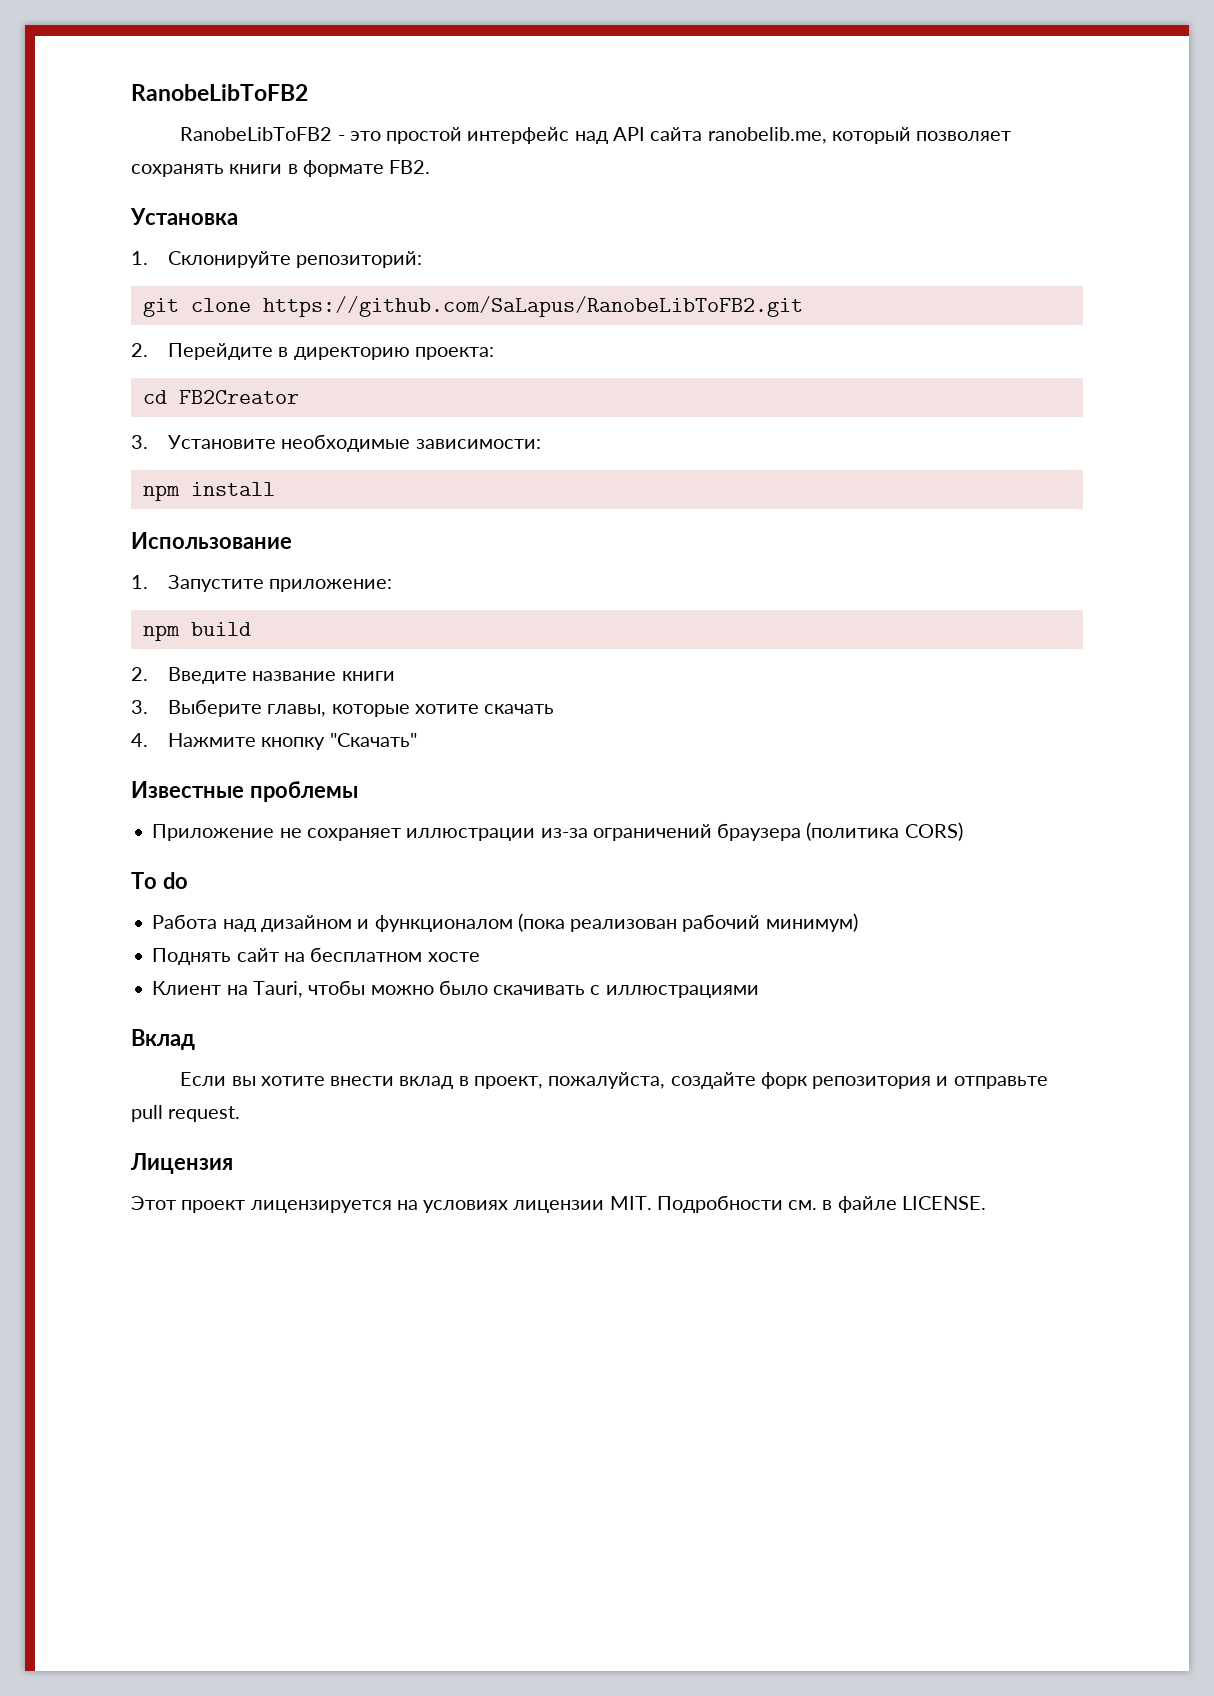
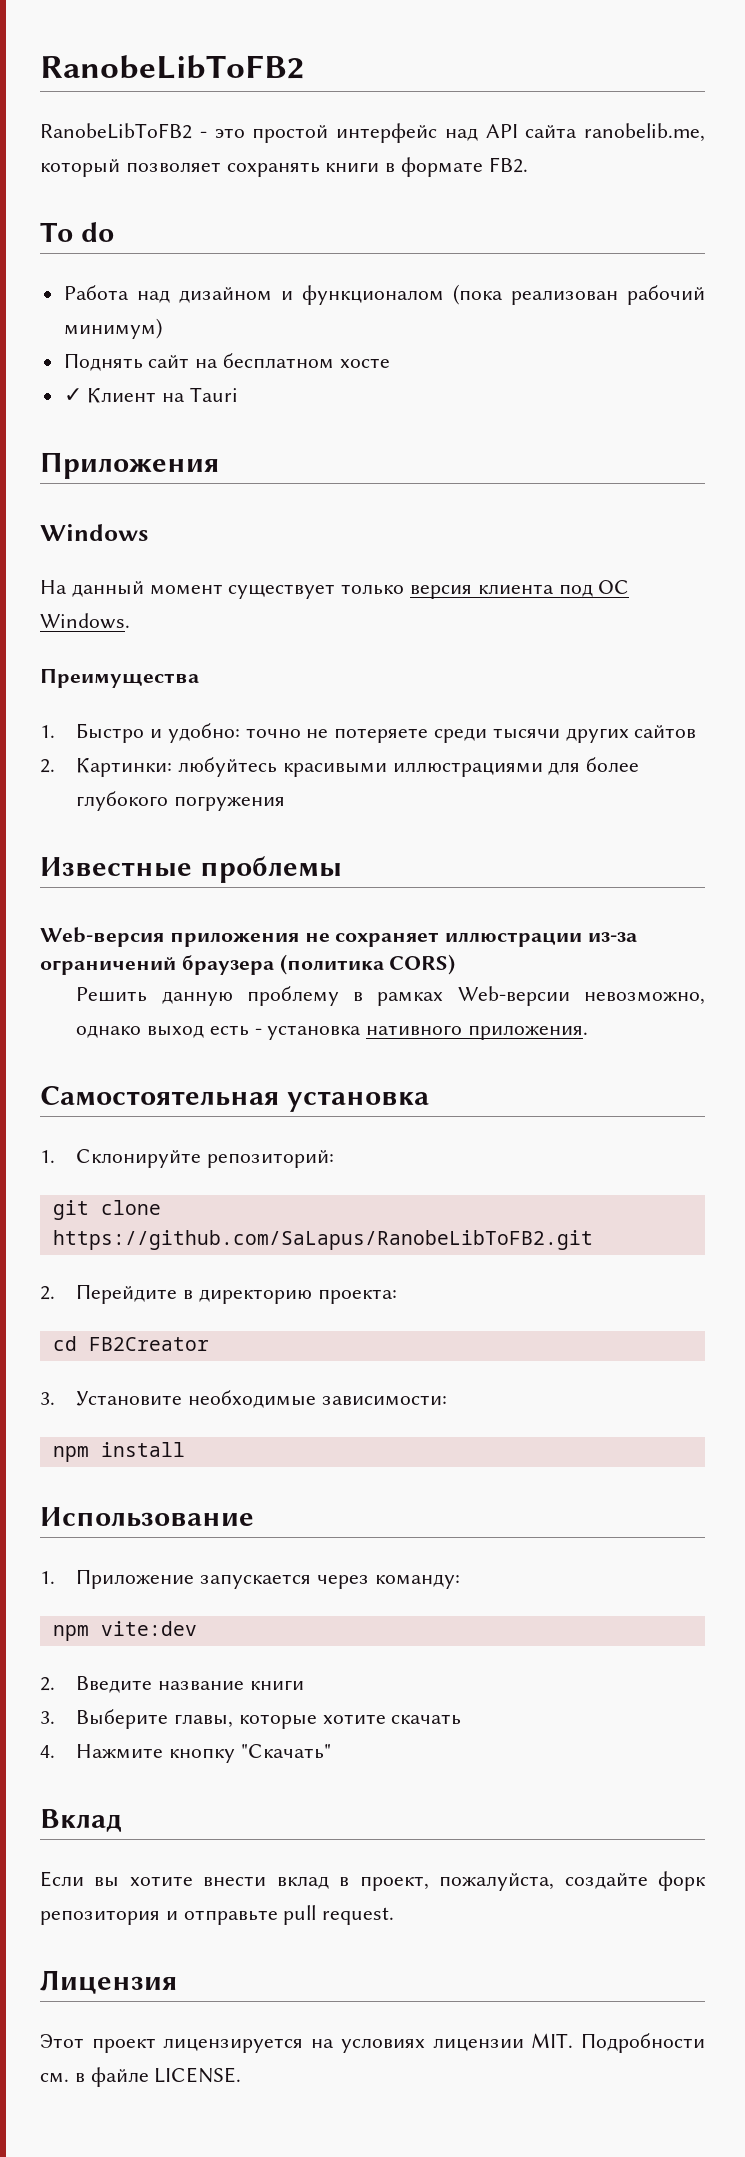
[130,208,238,225] Установка -> [40,222,114,242] [63,284,705,305] [63,318,162,339] [63,353,390,371] [63,387,239,403] [40,452,219,479] [40,524,148,541] [40,580,630,599] [40,613,130,629] [40,668,199,688] [40,723,697,743] [40,757,640,777] [76,791,286,811] [40,856,342,883] [40,927,638,947] [40,954,456,975] [76,986,705,1006] [76,1025,589,1040] [40,1086,429,1112] To do // Работа над дизайном и функционалом (пока реализован рабочий минимум) // Поднять сайт на бесплатном хосте // ✓ Клиент на Tauri // Приложения // Windows // На данный момент существует только версия клиента под ОС Windows. // Преимущества // 1. Быстро и удобно: точно не потеряете среди тысячи других сайтов // 2. Картинки: любуйтесь красивыми иллюстрациями для более глубокого погружения // Известные проблемы // Web-версия приложения не сохраняет иллюстрации из-за ограничений браузера (политика CORS) // Решить данную проблему в рамках Web-версии невозможно, однако выход есть - установка нативного приложения. // Самостоятельная установка
[168,575,393,592] [142,622,251,641] Запустите приложение: // npm build -> [76,1569,460,1589] [52,1621,197,1641] Приложение запускается через команду: // npm vite:dev
[131,781,358,802] [152,822,963,841] [131,872,188,889] [152,913,858,932] [152,947,480,965] [152,980,759,998] // Известные проблемы // Приложение не сохраняет иллюстрации из-за ограничений браузера (политика CORS) // To do // Работа над дизайном и функционалом (пока реализован рабочий минимум) // Поднять сайт на бесплатном хосте // Клиент на Tauri, чтобы можно было скачивать с иллюстрациями -> (331, 1751) none

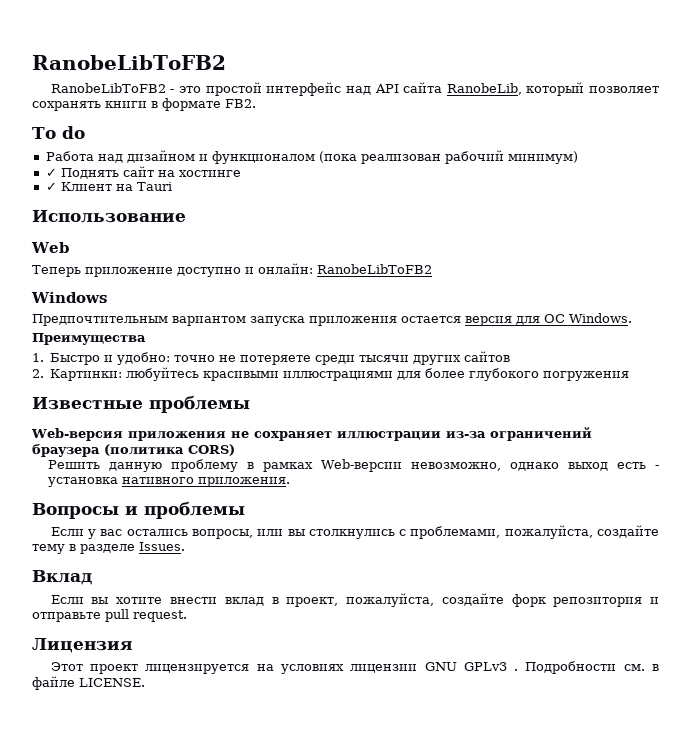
[584,123,705,142] ranobelib.me, -> [446,83,522,95] RanobeLib,
(162, 328) none -> [45,168,57,177] ✓
[223,353,390,369] бесплатном хосте -> [178,170,241,177] хостинге
[40,452,219,479] [40,524,148,541] [40,580,593,599] Приложения // Windows // На данный момент существует только версия клиента под -> [32,210,186,223] [31,242,69,253] [32,263,432,277] [31,292,107,303] [32,314,540,326] Использование // Web // Теперь приложение доступно и онлайн: RanobeLibToFB2 // Windows // Предпочтительным вариантом запуска приложения остается версия для
[40,1086,429,1112] [40,1149,335,1168] [52,1200,161,1220] [52,1230,593,1250] [40,1284,397,1304] [52,1336,209,1351] [40,1390,447,1408] [52,1442,185,1462] [40,1507,254,1527] [40,1569,460,1589] [52,1621,197,1641] [40,1676,304,1693] [40,1709,462,1729] [40,1744,331,1763] Самостоятельная установка // 1. Склонируйте репозиторий: // git clone https://github.com/SaLapus/RanobeLibToFB2.git // 2. Перейдите в директорию проекта: // cd FB2Creator // 3. Установите необходимые зависимости: // npm install // Использование // 1. Приложение запускается через команду: // npm vite:dev // 2. Введите название книги // 3. Выберите главы, которые хотите скачать // 4. Нажмите кнопку "Скачать" -> [32,501,245,519] [50,525,659,539] [32,542,185,554] Вопросы и проблемы // Если у вас остались вопросы, или вы столкнулись с проблемами, пожалуйста, создайте тему в разделе Issues.
[531,2033,574,2048] MIT. -> [424,662,519,671] GNU GPLv3 .

